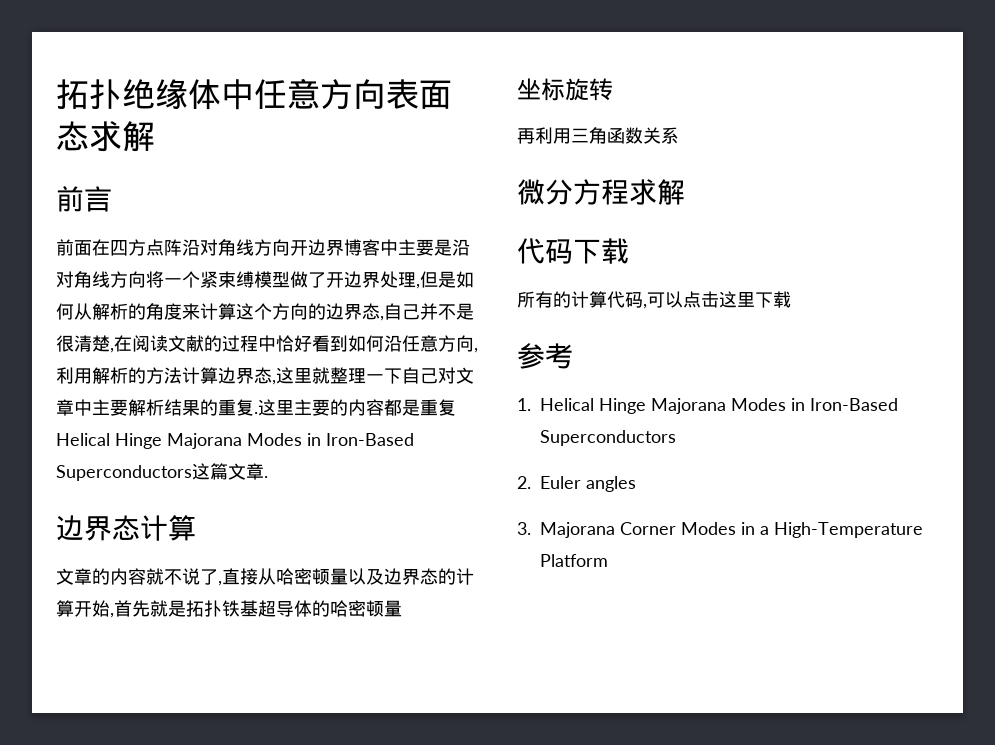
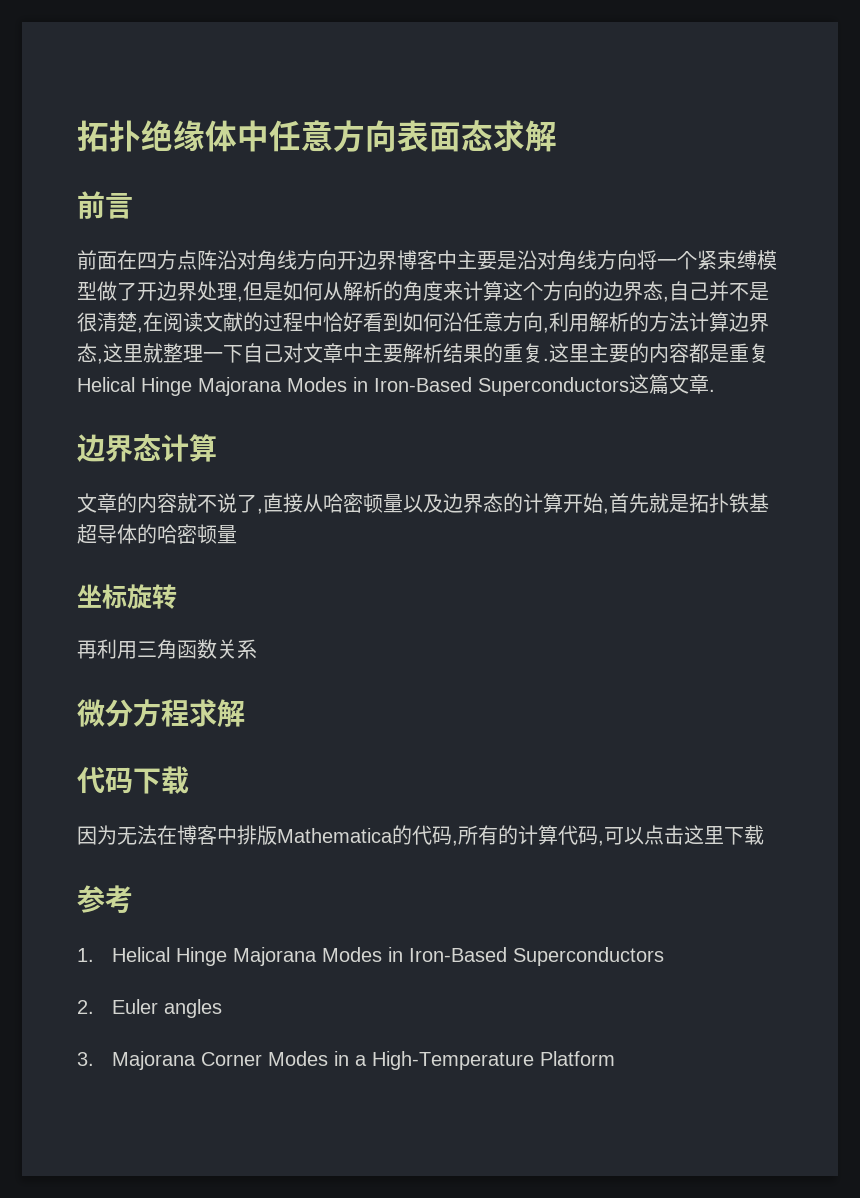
(629, 251) none -> [77,825,458,846] 因为无法在博客中排版Mathematica的代码,

